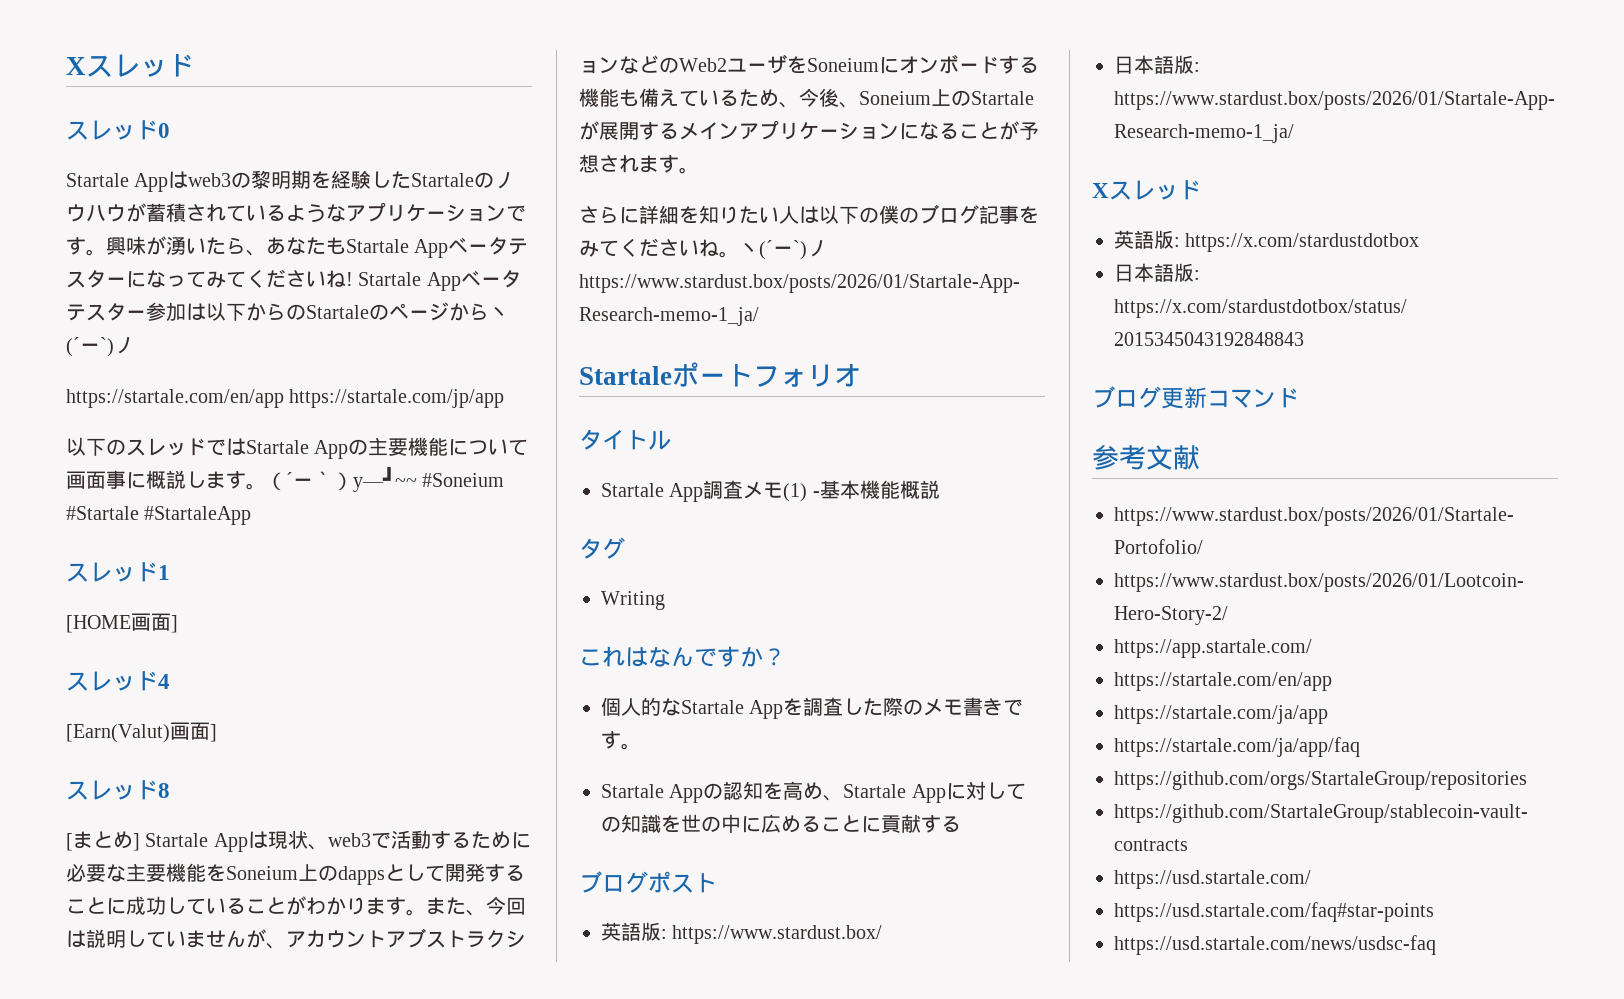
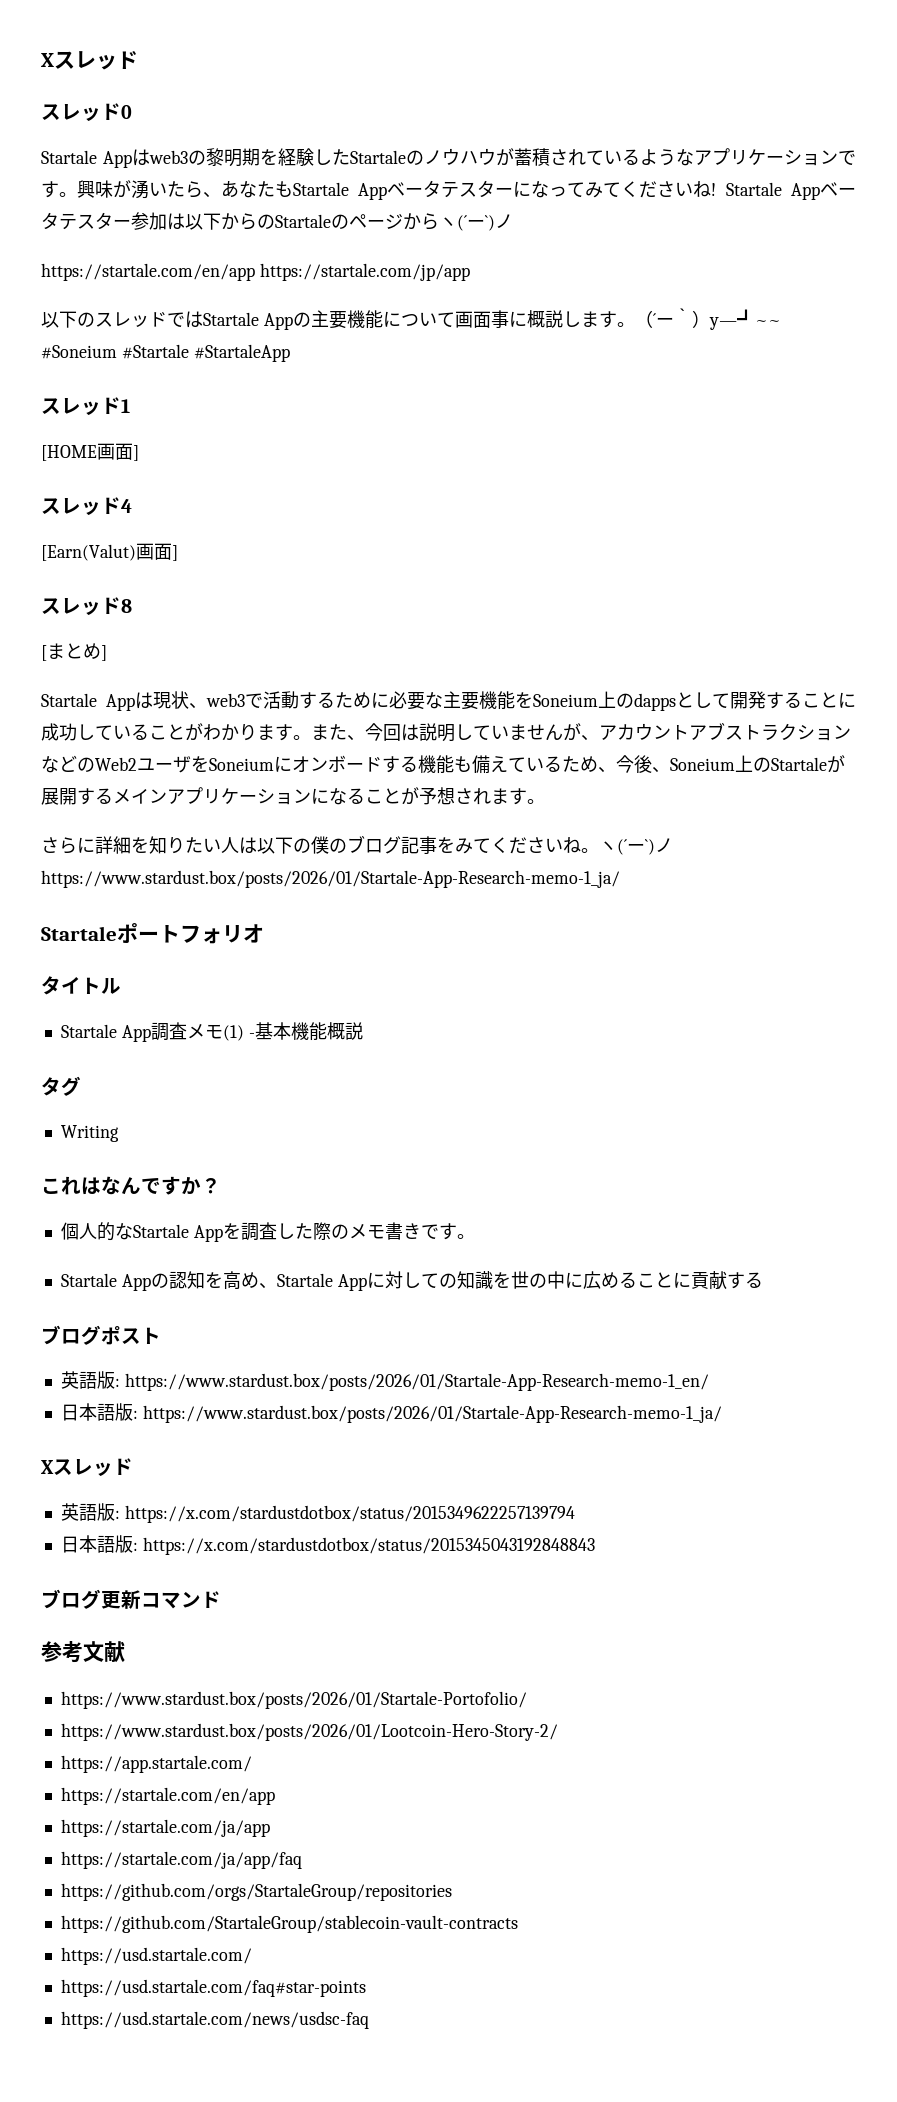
(140, 842) none -> (107, 653) //
[672,925,883,944] https://www.stardust.box/ -> [124,1373,709,1391] https://www.stardust.box/posts/2026/01/Startale-App-Research-memo-1_en/
[1185,233,1420,252] https://x.com/stardustdotbox -> [124,1505,575,1523] https://x.com/stardustdotbox/status/2015349622257139794

